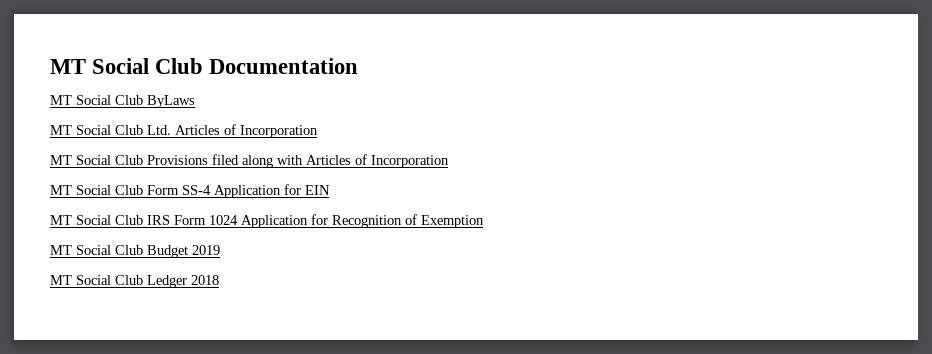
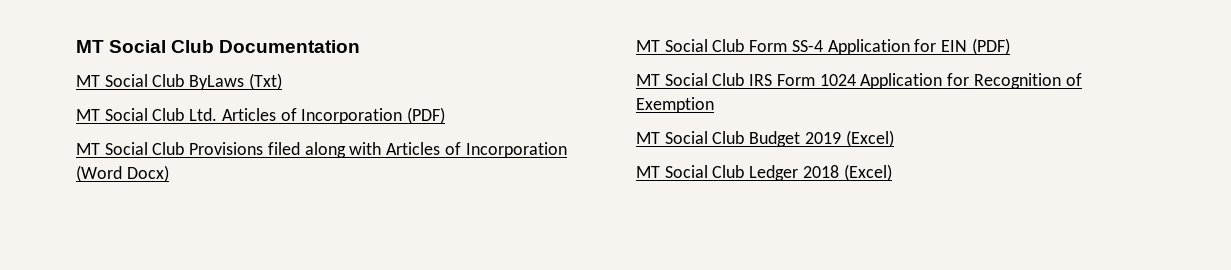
(195, 101) none -> [248,73,282,90] (Txt)
(318, 131) none -> [407,107,446,124] (PDF)
(449, 161) none -> [76,165,169,182] (Word Docx)
(330, 190) none -> [971,38,1010,55] (PDF)
(220, 250) none -> [845,130,894,147] (Excel)
(219, 280) none -> [843,164,892,181] (Excel)

